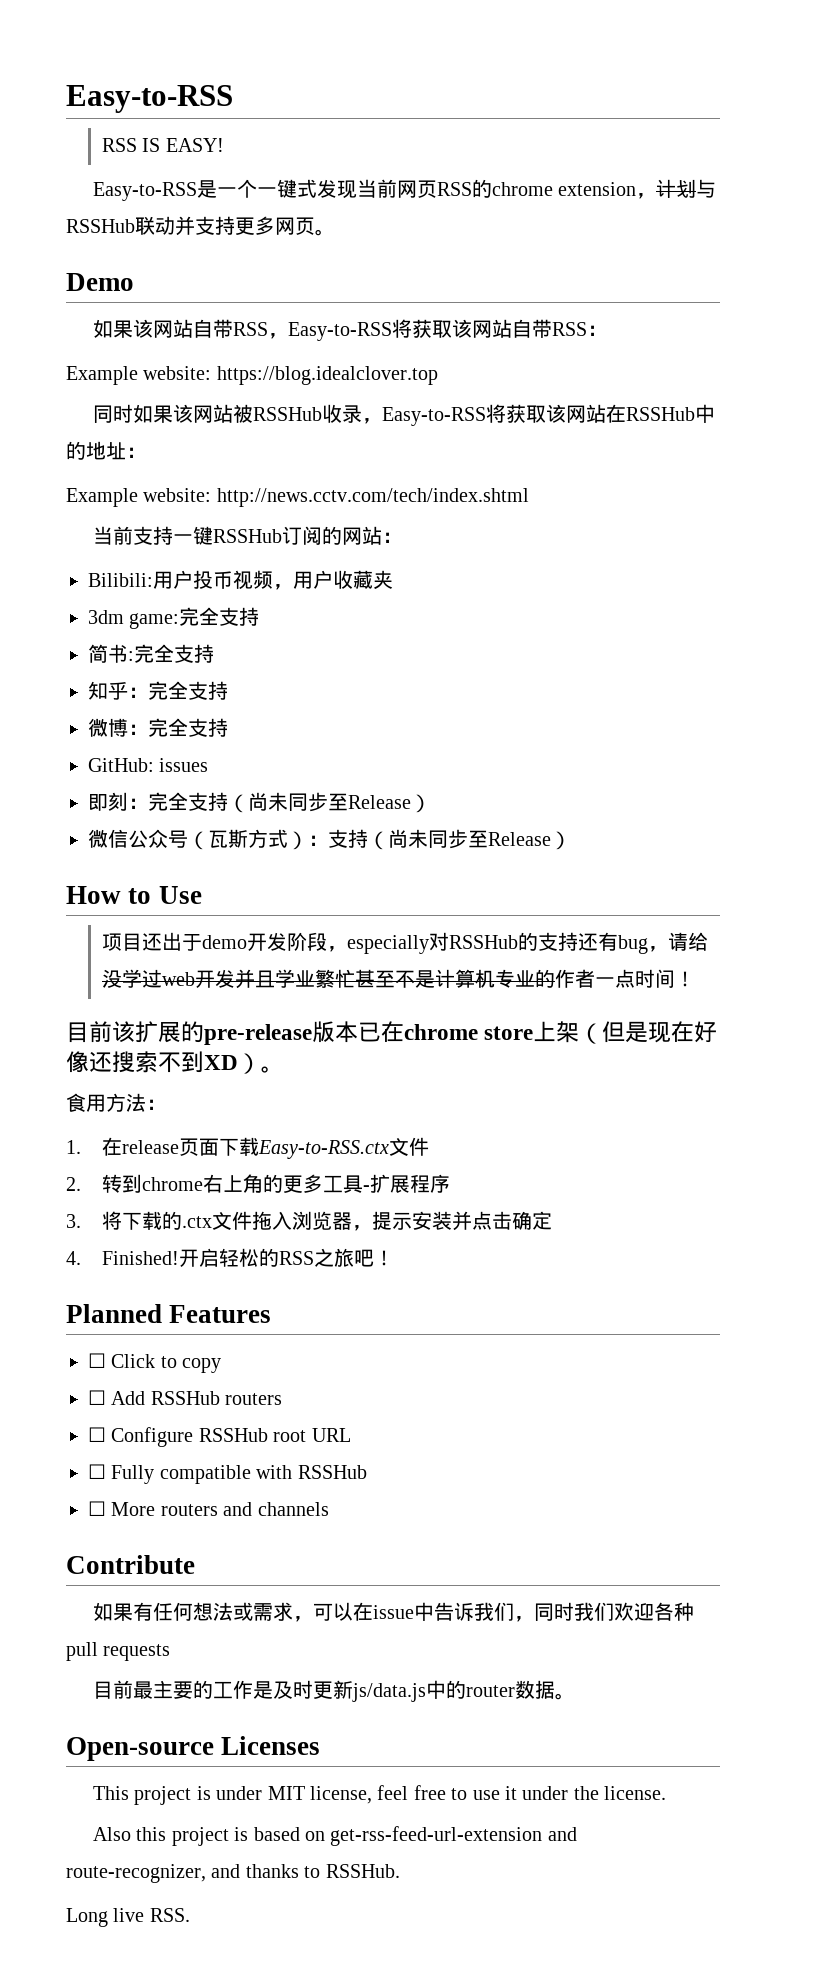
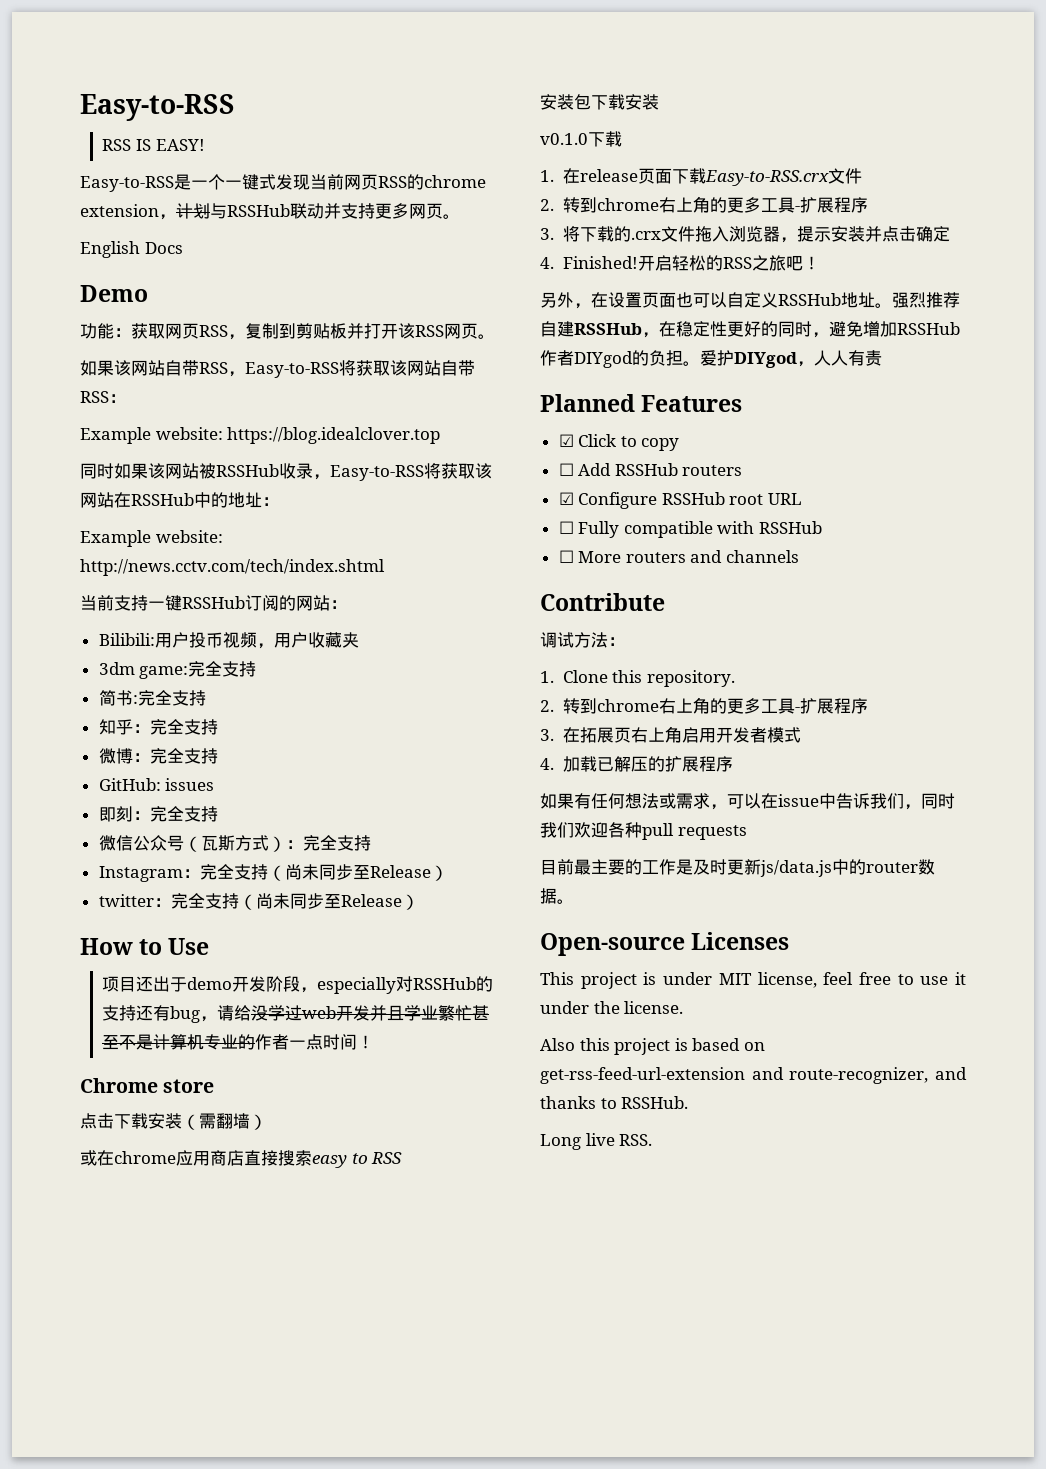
(335, 232) none -> [80,241,183,258] // English Docs
(134, 282) none -> [80,323,495,340] // 功能：获取网页RSS，复制到剪贴板并打开该RSS网页。
[228,792,431,813] （尚未同步至Release） -> (218, 814) none
(328, 840) none -> [302,835,371,851] [98,864,448,882] [98,893,205,909] 完全支持 // Instagram：完全支持（尚未同步至Release） // twitter：完全
[66,1021,718,1045] [66,1051,284,1074] [66,1093,166,1112] 目前该扩展的pre-release版本已在chrome store上架（但是现在好像还搜索不到XD）。 // 食用方法： -> [80,1078,215,1093] [80,1113,267,1130] [80,1150,403,1168] [540,94,659,110] [540,131,622,147] Chrome store // 点击下载安装（需翻墙） // 或在chrome应用商店直接搜索easy to RSS // 安装包下载安装 // v0.1.0下载
[257,1140,389,1159] Easy-to-RSS.ctx -> [704,170,829,186] Easy-to-RSS.crx
[181,1216,212,1228] .ctx -> [630,231,661,240] .crx
(394, 1258) none -> [540,292,960,309] [540,321,960,338] [540,350,882,368] // 另外，在设置页面也可以自定义RSSHub地址。强烈推荐自建RSSHub，在稳定性更好的同时，避免增加RSSHub作者DIYgod的负担。爱护DIYgod，人人有责
[88,1353,106,1368] ☐ -> [558,434,574,447] ☑
[88,1427,106,1442] ☐ -> [558,492,574,505] ☑
(195, 1564) none -> [540,632,625,648] [540,670,735,687] [540,697,868,714] [540,726,801,743] [540,756,733,772] // 调试方法： // 1. Clone this repository. // 2.转到chrome右上角的更多工具-扩展程序 // 3.在拓展页右上角启用开发者模式 // 4.加载已解压的扩展程序

